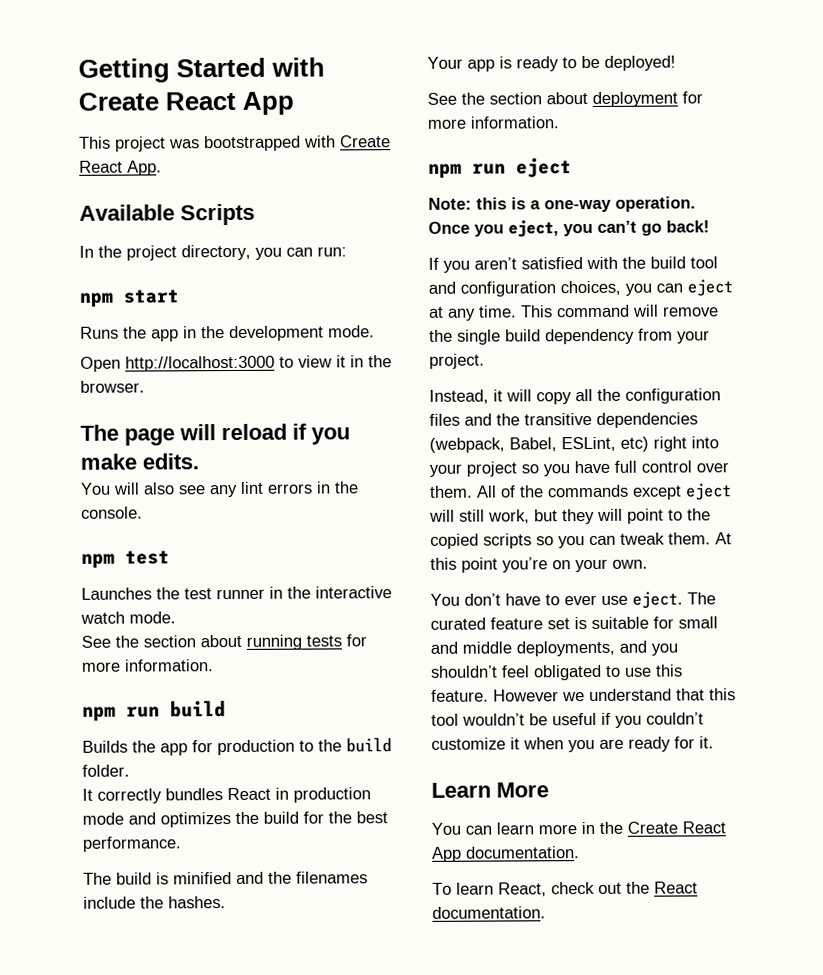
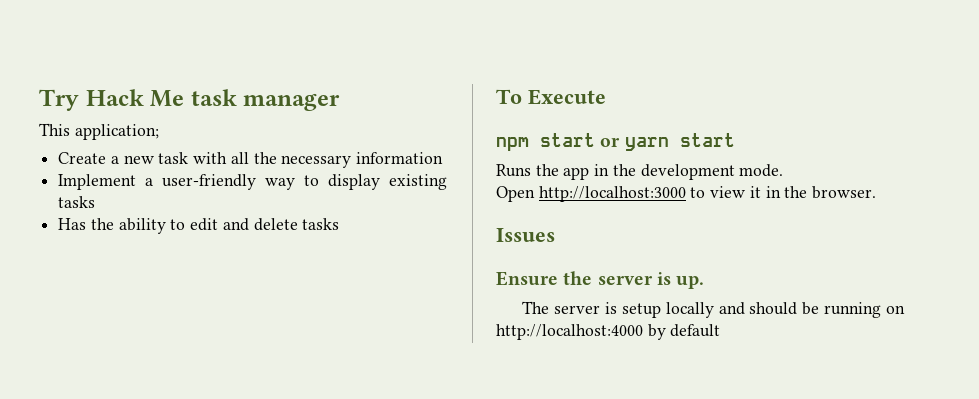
[78,57,326,83] [78,91,295,115] [79,135,391,152] [79,160,162,176] [79,203,255,226] [79,244,347,261] Getting Started with Create React App // This project was bootstrapped with Create React App. // Available Scripts // In the project directory, you can run: -> [39,89,341,111] [39,123,159,140] [58,152,444,168] [58,174,447,190] [58,196,96,208] [58,218,340,234] [496,89,606,105] Try Hack Me task manager // This application; // Create a new task with all the necessary information // Implement a user-friendly way to display existing tasks // Has the ability to edit and delete tasks // To Execute
(179, 296) none -> [600,133,735,151] or yarn start
[80,423,350,446] [80,453,199,470] [80,481,359,498] [81,506,143,519] [81,550,170,568] [81,586,392,600] [80,611,176,624] [81,634,367,650] [81,659,214,672] [82,700,226,721] [82,737,392,756] [82,764,130,777] [82,787,371,804] [82,811,388,828] [82,836,182,852] [83,871,368,885] [83,896,226,909] [427,55,676,72] [427,91,703,107] [427,116,559,129] [428,157,572,178] [428,196,696,213] [428,219,710,238] [428,256,718,273] [428,279,733,297] [428,304,719,321] [429,328,710,345] [429,353,485,369] [429,388,721,405] [429,412,698,428] [429,436,719,453] [429,460,729,477] [429,483,732,501] [429,508,711,525] [430,532,732,549] [430,557,648,573] [430,591,716,609] [430,616,718,630] [430,640,678,657] [430,664,683,681] [431,688,736,702] [431,712,704,728] [431,736,714,753] [431,782,549,798] [431,821,726,835] [432,846,580,862] [432,881,698,897] [432,906,546,919] The page will reload if you make edits. // You will also see any lint errors in the console. // npm test // Launches the test runner in the interactive watch mode. // See the section about running tests for more information. // npm run build // Builds the app for production to the build folder. // It correctly bundles React in production mode and optimizes the build for the best performance. // The build is minified and the filenames include the hashes. // Your app is ready to be deployed! // See the section about deployment for more information. // npm run eject // Note: this is a one-way operation. Once you eject, you can’t go back! // If you aren’t satisfied with the build tool and configuration choices, you can eject at any time. This command will remove the single build dependency from your project. // Instead, it will copy all the configuration files and the transitive dependencies (webpack, Babel, ESLint, etc) right into your project so you have full control over them. All of the commands except eject will still work, but they will point to the copied scripts so you can tweak them. At this point you’re on your own. // You don’t have to ever use eject. The curated feature set is suitable for small and middle deployments, and you shouldn’t feel obligated to use this feature. However we understand that this tool wouldn’t be useful if you couldn’t customize it when you are ready for it. // Learn More // You can learn more in the Create React App documentation. // To learn React, check out the React documentation. -> [496,228,555,242] [496,271,705,289] [522,301,905,318] [496,324,721,340] Issues // Ensure the server is up. // The server is setup locally and should be running on http://localhost:4000 by default

